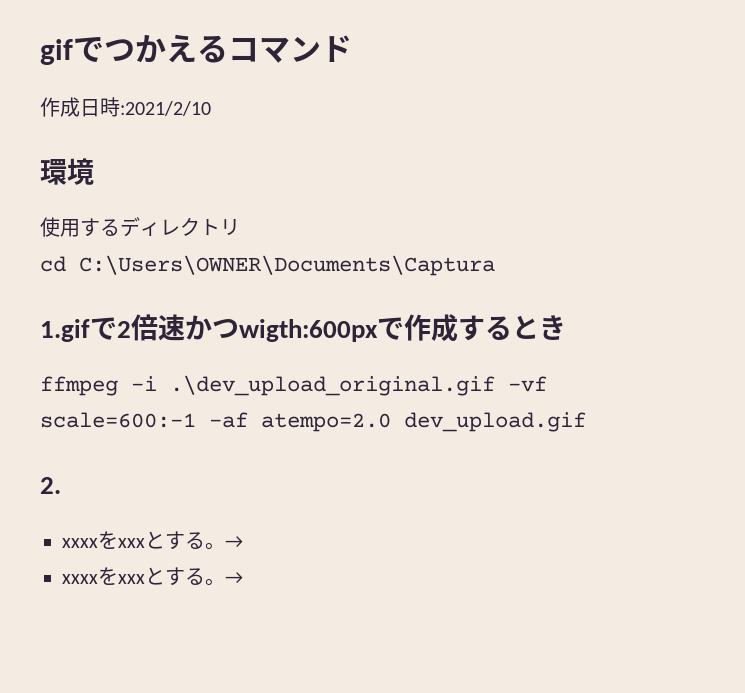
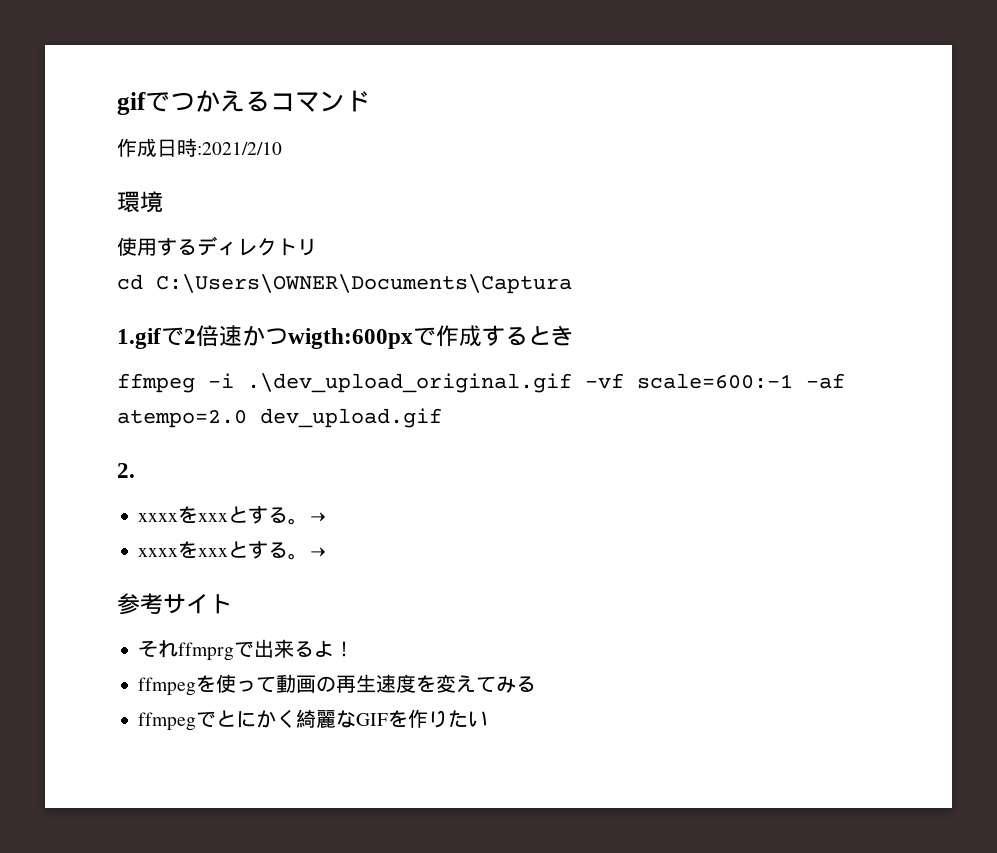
(243, 578) none -> [117,593,232,615] [138,639,355,661] [138,674,537,696] [138,709,489,731] // 参考サイト // それffmprgで出来るよ！ // ffmpegを使って動画の再生速度を変えてみる // ffmpegでとにかく綺麗なGIFを作りたい

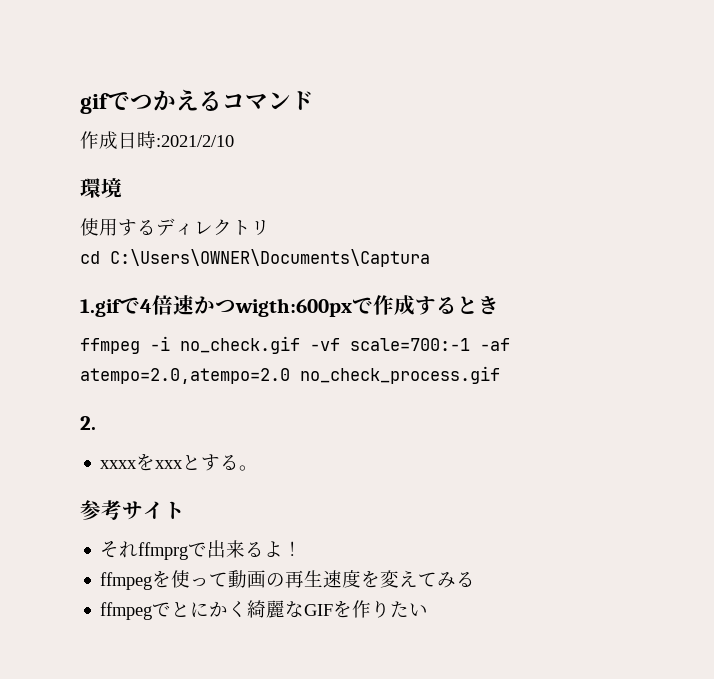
[184,329,196,344] 2 -> [140,299,152,313] 4
[247,373,845,393] [117,408,442,428] .\dev_upload_original.gif -vf scale=600:-1 -af atempo=2.0 dev_upload.gif -> [180,336,510,354] [80,366,500,384] no_check.gif -vf scale=700:-1 -af atempo=2.0,atempo=2.0 no_check_process.gif
[308,512,329,522] [138,541,329,560] → // xxxxをxxxとする。→ -> (259, 468) none

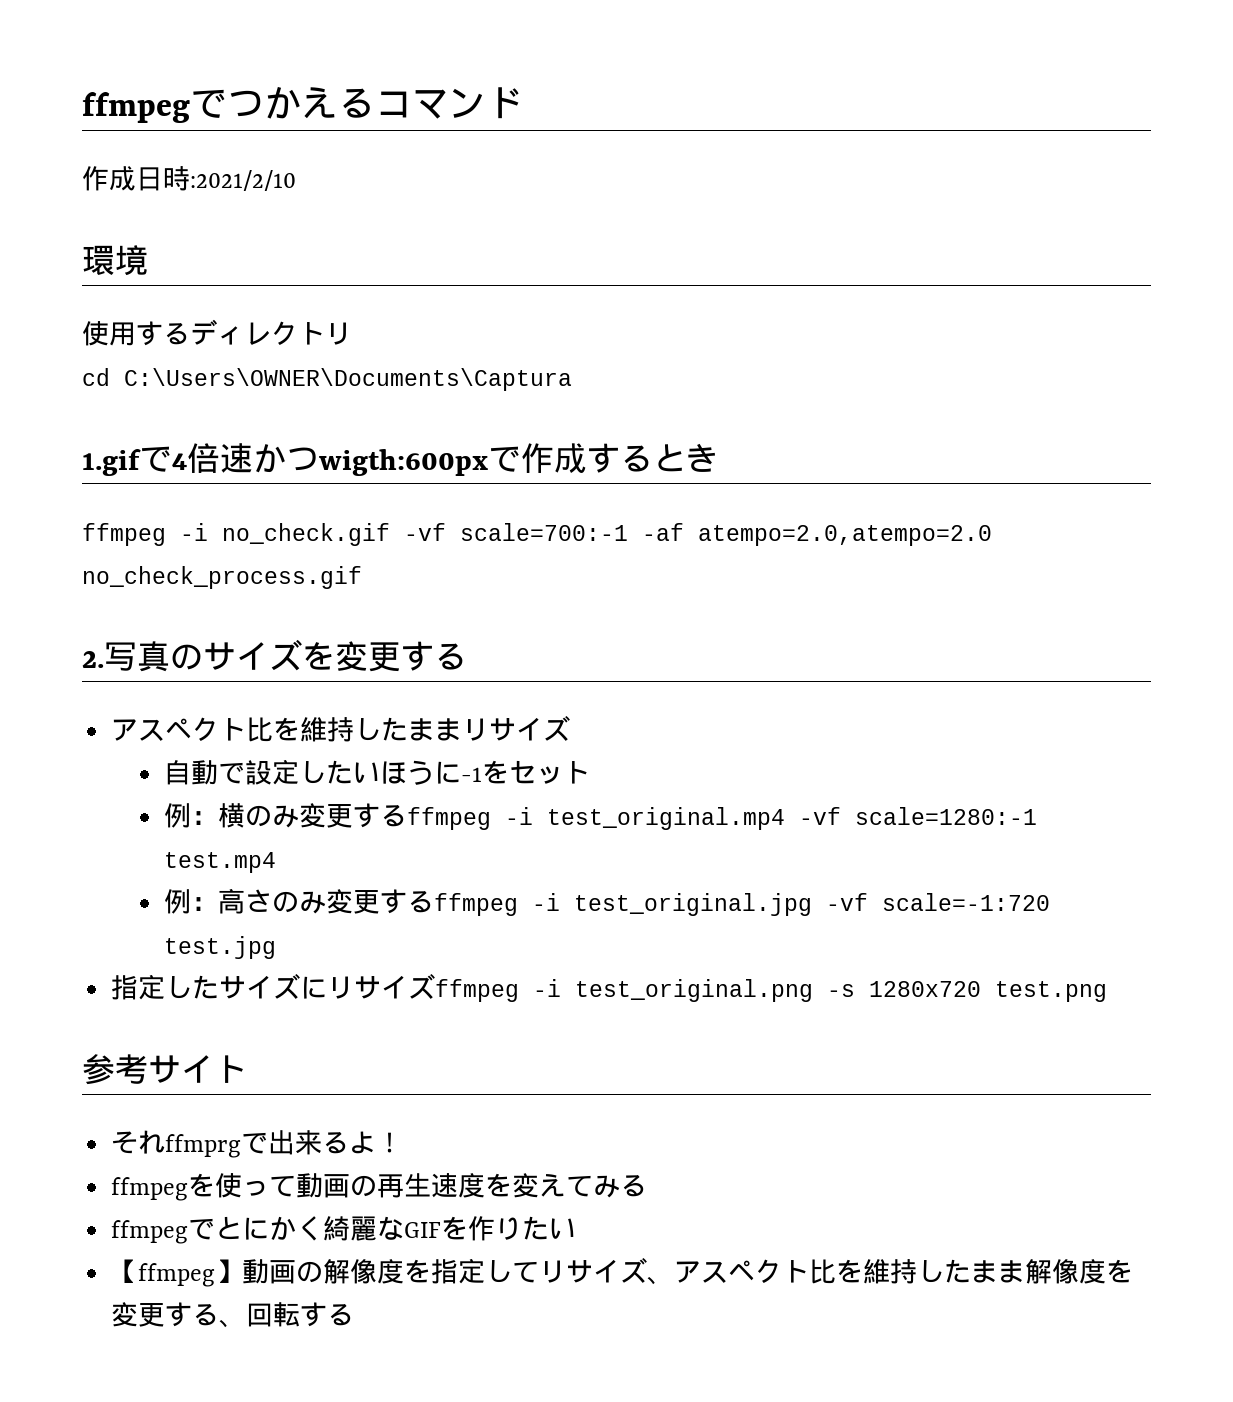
[80,93,109,114] gif -> [82,92,190,123] ffmpeg
[100,453,259,471] // xxxxをxxxとする。 -> [104,639,467,672] [111,716,571,742] [164,759,591,785] [164,803,1038,830] [164,852,277,873] [164,888,1051,916] [164,936,277,959] [111,974,1108,1002] 写真のサイズを変更する // アスペクト比を維持したままリサイズ // 自動で設定したいほうに-1をセット // 例：横のみ変更するffmpeg -i test_original.mp4 -vf scale=1280:-1 test.mp4 // 例：高さのみ変更するffmpeg -i test_original.jpg -vf scale=-1:720 test.jpg // 指定したサイズにリサイズffmpeg -i test_original.png -s 1280x720 test.png
(429, 610) none -> [111,1258,1134,1287] [111,1302,355,1328] // 【ffmpeg】動画の解像度を指定してリサイズ、アスペクト比を維持したまま解像度を変更する、回転する

